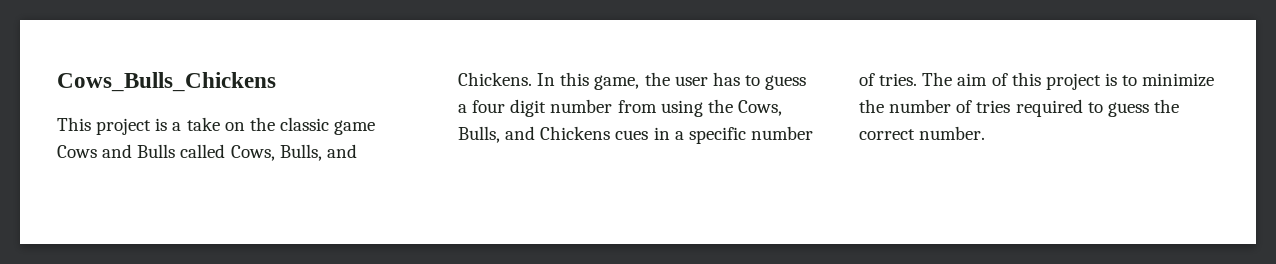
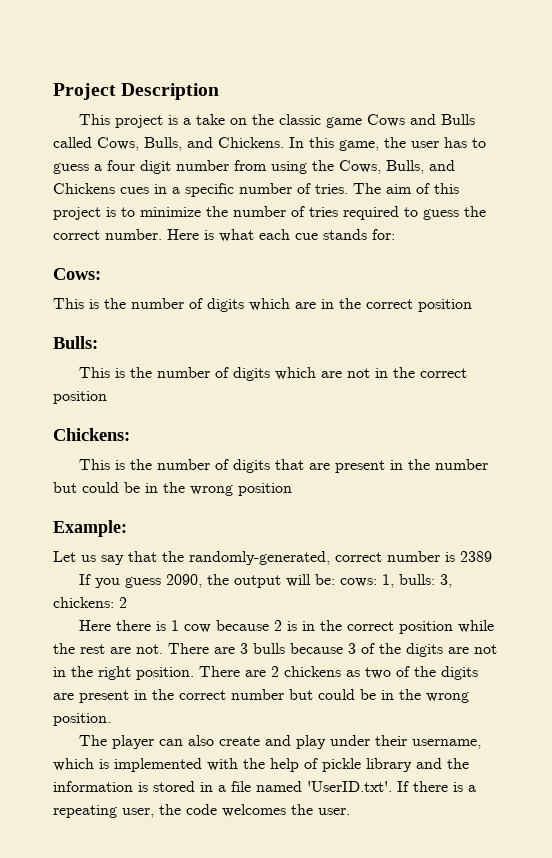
[57,72,276,92] Cows_Bulls_Chickens -> [53,83,220,100] Project Description
(986, 133) none -> [167,229,395,242] [53,268,101,280] [53,298,472,312] [53,336,98,349] [78,367,467,381] [53,391,107,404] [53,428,130,441] [78,459,488,473] [53,482,292,496] [53,520,127,537] [53,551,492,565] [78,574,452,588] [53,597,127,608] [78,620,494,634] [53,643,497,657] [53,666,478,680] [53,689,469,703] [53,713,111,726] [78,735,481,749] [53,758,469,772] [53,781,476,792] [53,804,350,818] Here is what each cue stands for: // Cows: // This is the number of digits which are in the correct position // Bulls: // This is the number of digits which are not in the correct position // Chickens: // This is the number of digits that are present in the number but could be in the wrong position // Example: // Let us say that the randomly-generated, correct number is 2389 // If you guess 2090, the output will be: cows: 1, bulls: 3, chickens: 2 // Here there is 1 cow because 2 is in the correct position while the rest are not. There are 3 bulls because 3 of the digits are not in the right position. There are 2 chickens as two of the digits are present in the correct number but could be in the wrong position. // The player can also create and play under their username, which is implemented with the help of pickle library and the information is stored in a file named 'UserID.txt'. If there is a repeating user, the code welcomes the user.

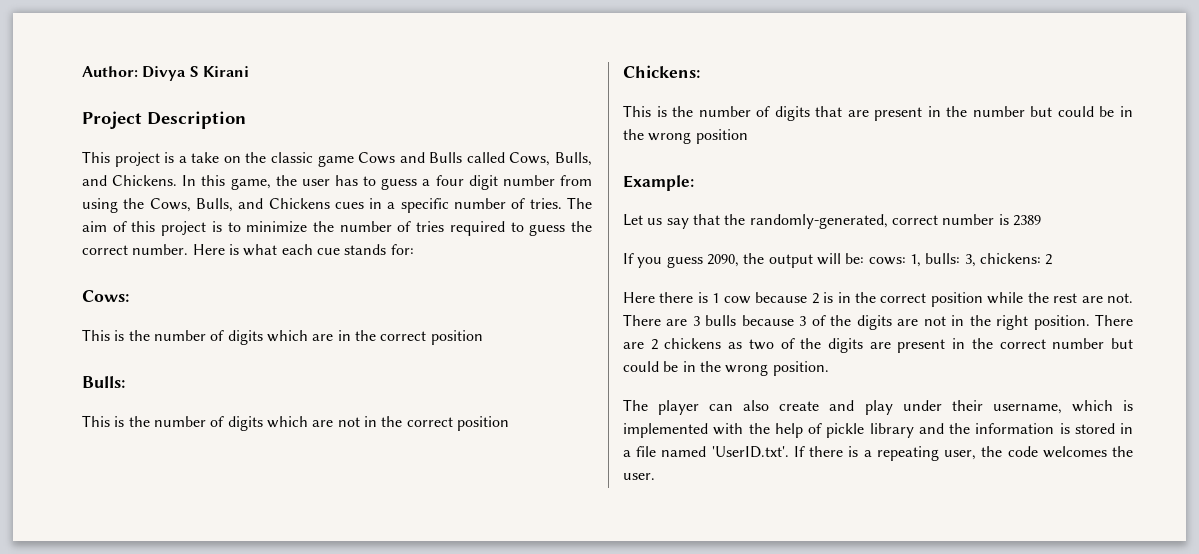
(53, 91) none -> [82,66,249,81] Author: Divya S Kirani //

